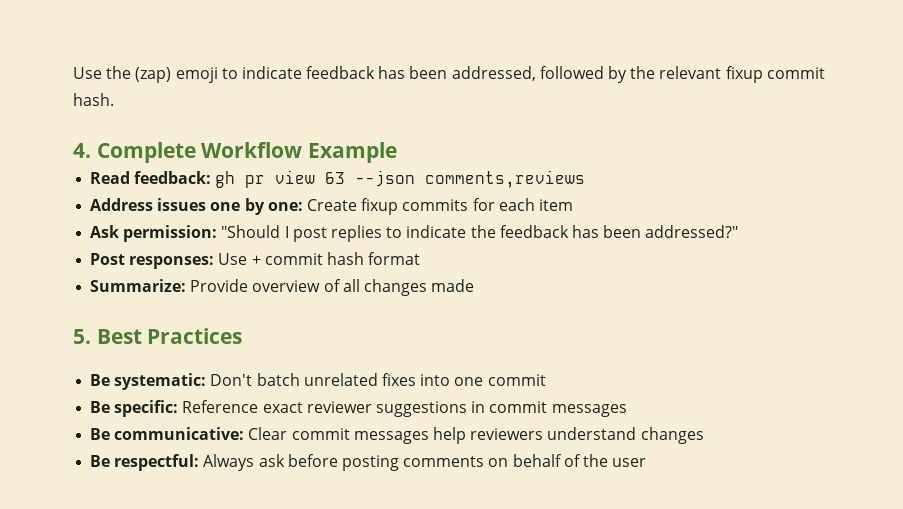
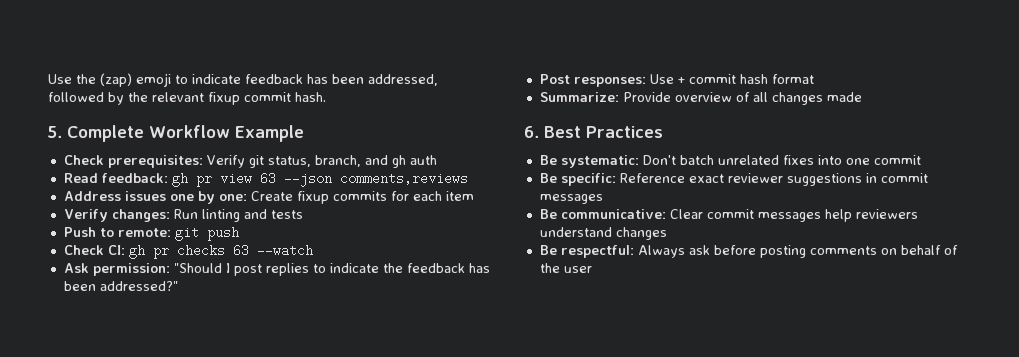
[73,143,91,158] 4. -> [48,126,62,138] 5.
(398, 152) none -> [63,155,437,168] // Check prerequisites: Verify git status, branch, and gh auth
(573, 205) none -> [63,209,303,222] [63,227,239,241] [63,244,313,259] // Verify changes: Run linting and tests // Push to remote: git push // Check CI: gh pr checks 63 --watch
[73,329,91,344] 5. -> [524,126,539,138] 6.

